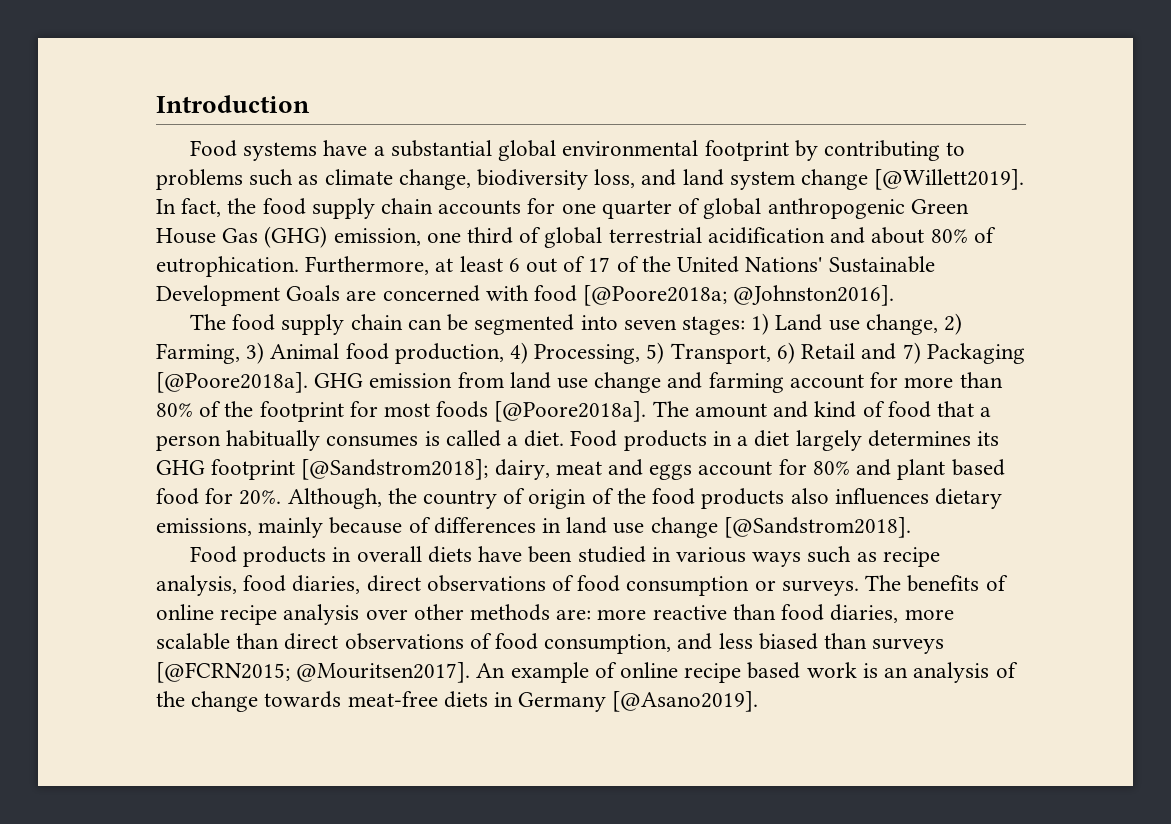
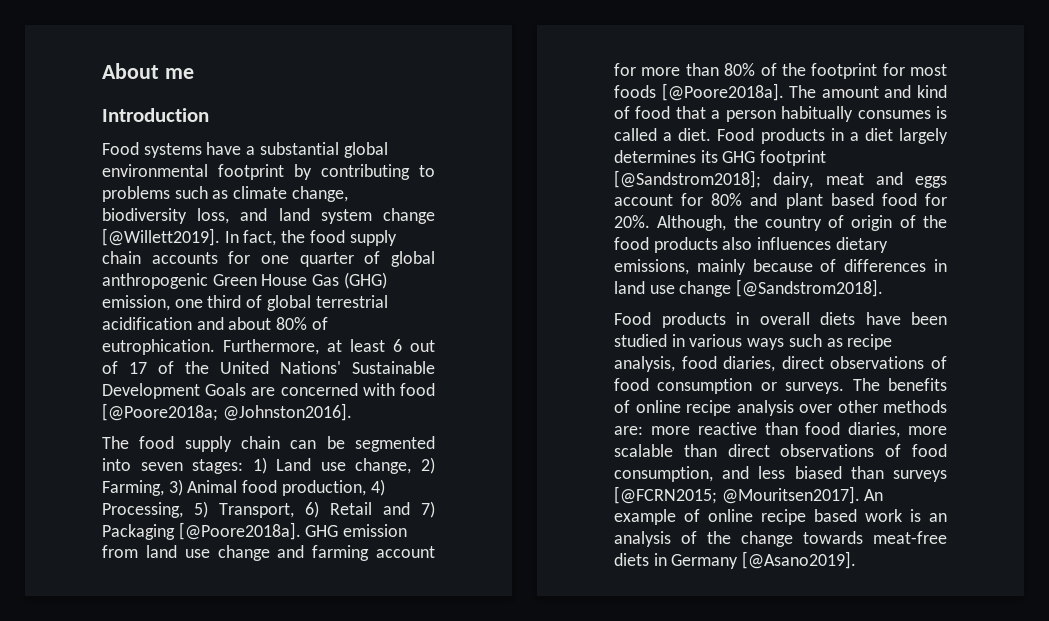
(156, 104) none -> [102,63,194,79] About me //

